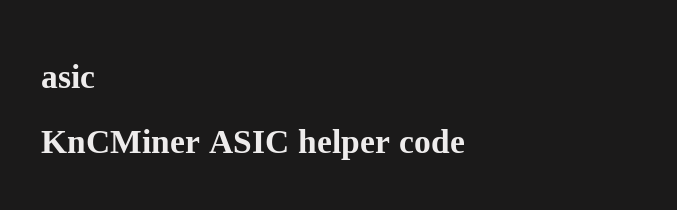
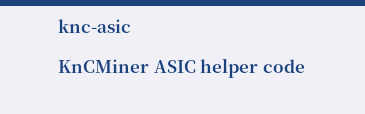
[41,64,95,88] asic -> [58,19,131,33] knc-asic

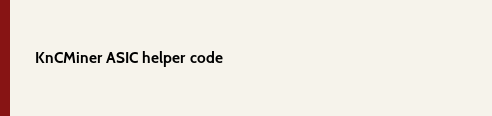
[58,19,131,33] knc-asic // -> (35, 57) none

